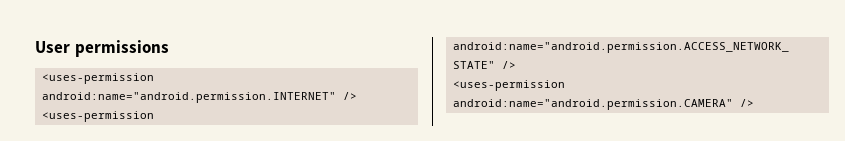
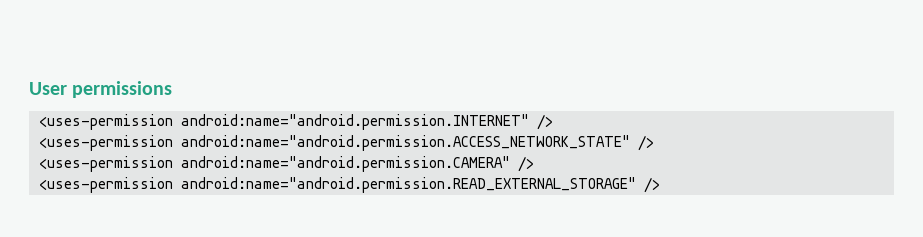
(755, 103) none -> [38,177,660,193] // <uses-permission android:name="android.permission.READ_EXTERNAL_STORAGE" />

